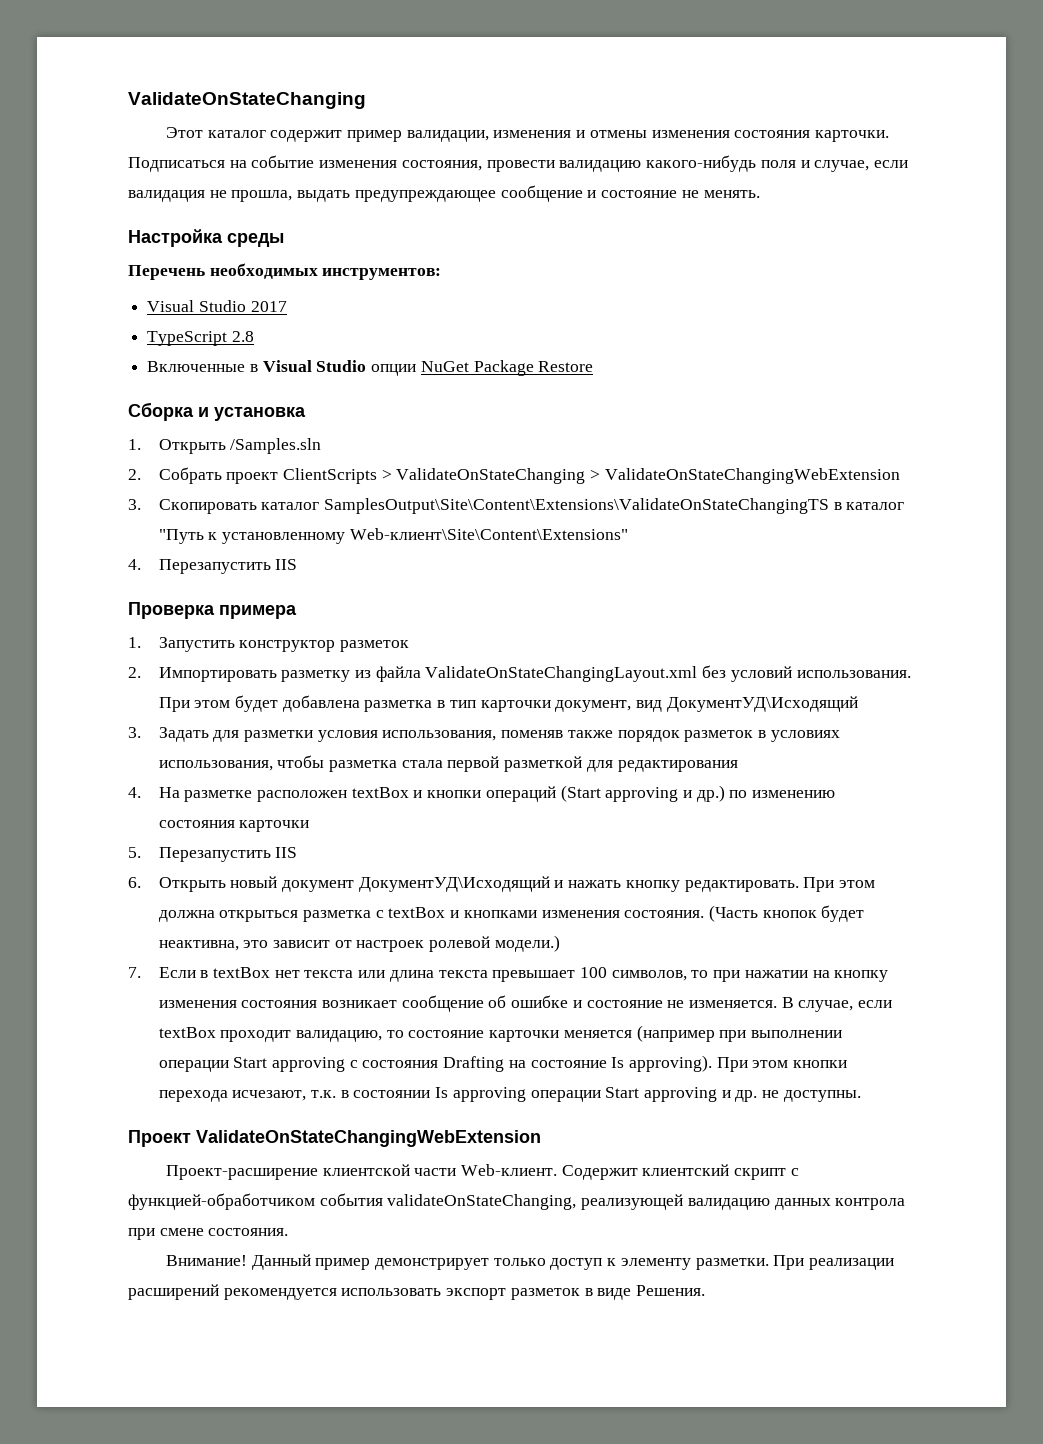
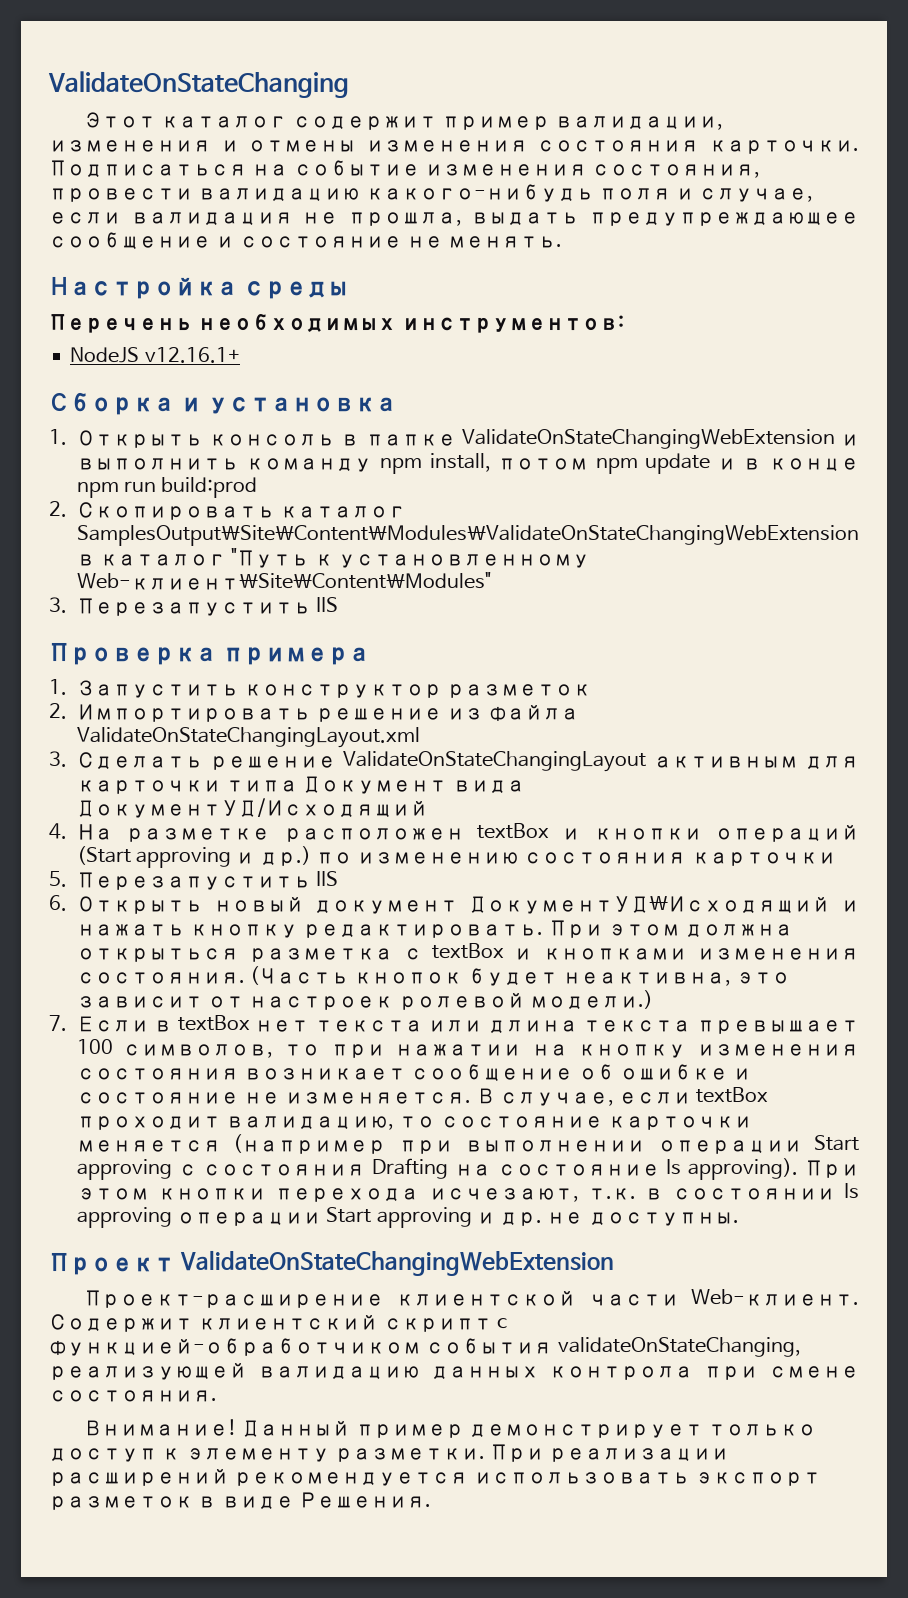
[147,300,287,312] [147,331,254,346] [147,360,594,376] Visual Studio 2017 // TypeScript 2.8 // Включенные в Visual Studio опции NuGet Package Restore -> [70,347,240,363] NodeJS v12.16.1+
[230,438,322,454] [128,467,900,484] [128,499,141,510] /Samples.sln // 2. Собрать проект ClientScripts > ValidateOnStateChanging > ValidateOnStateChangingWebExtension // 3. -> [209,429,860,449] [76,453,860,474] [76,477,258,498] [49,501,67,517] консоль в папке ValidateOnStateChangingWebExtension и выполнить команду npm install, потом npm update и в конце npm run build:prod // 2.
[323,498,829,514] SamplesOutput\Site\Content\Extensions\ValidateOnStateChangingTS -> [76,525,859,546] SamplesOutput\Site\Content\Modules\ValidateOnStateChangingWebExtension
[349,528,628,540] [128,559,141,570] Web-клиент\Site\Content\Extensions" // 4. -> [76,572,491,590] [49,597,67,613] Web-клиент\Site\Content\Modules" // 3.
[281,670,351,682] разметку -> [316,708,443,722] решение
[702,665,911,682] [158,695,858,712] [128,727,840,742] [158,755,738,772] без условий использования. При этом будет добавлена разметка в тип карточки документ, вид ДокументУД\Исходящий // 3. Задать для разметки условия использования, поменяв также порядок разметок в условиях использования, чтобы разметка стала первой разметкой для редактирования -> [49,751,859,772] [76,776,525,794] [76,798,428,818] // 3. Сделать решение ValidateOnStateChangingLayout активным для карточки типа Документ вида ДокументУД/Исходящий

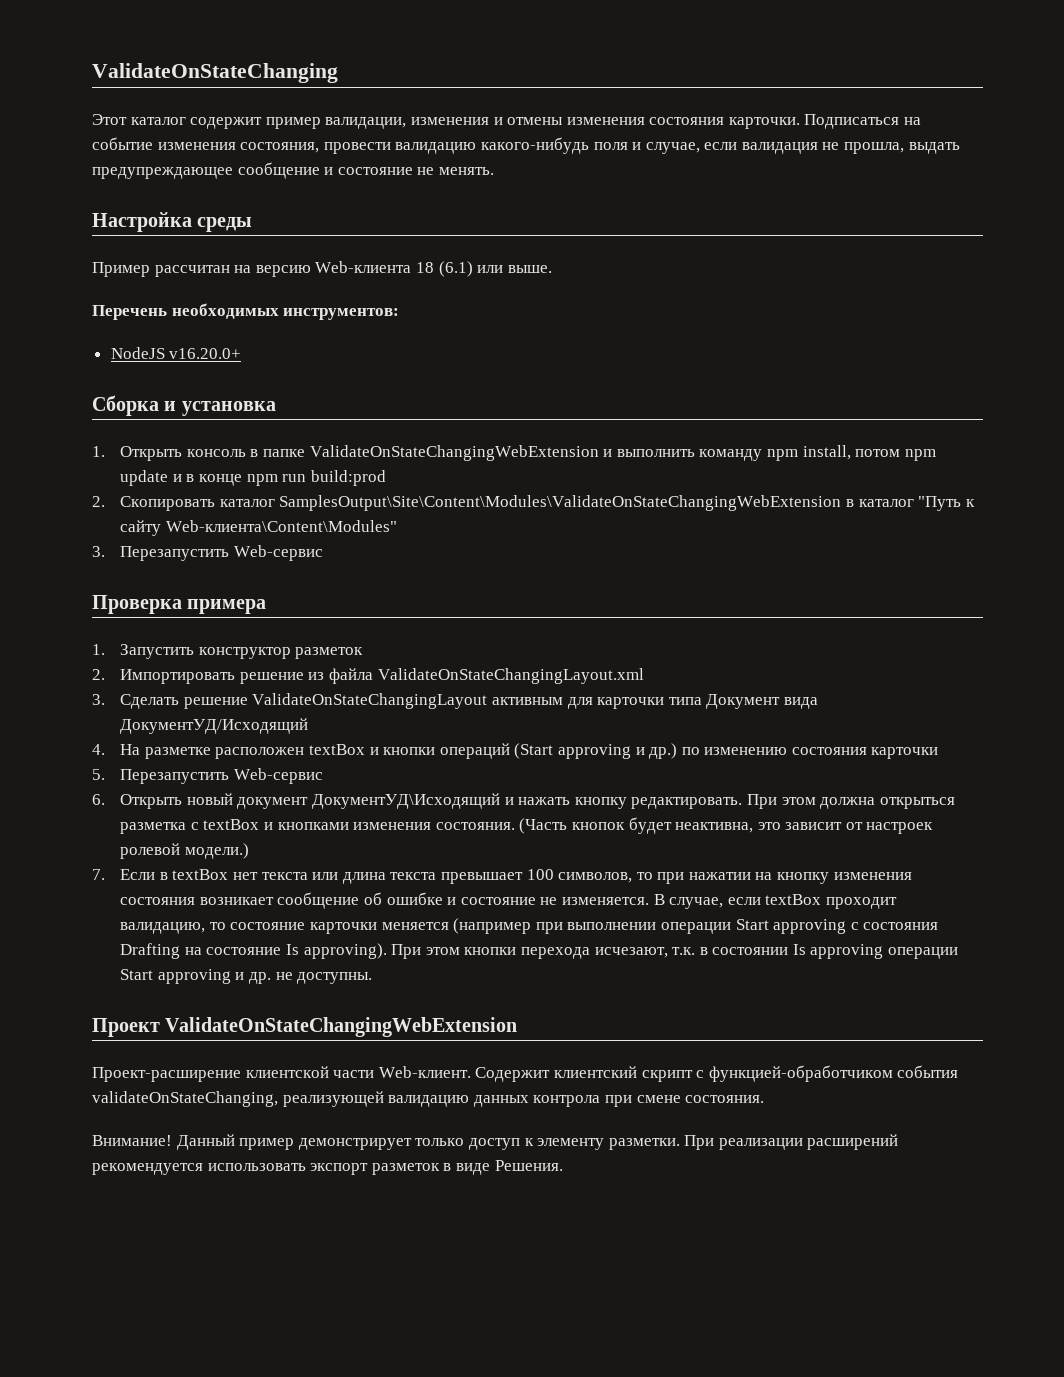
(350, 290) none -> [92,261,552,277] // Пример рассчитан на версию Web-клиента 18 (6.1) или выше.
[144,347,240,363] v12.16.1+ -> [169,348,242,359] v16.20.0+
[337,554,590,568] [76,572,491,590] установленному Web-клиент\Site\Content\Modules" -> [120,520,397,536] сайту Web-клиента\Content\Modules"
[316,597,339,612] IIS -> [233,545,323,561] Web-сервис
[316,871,339,886] IIS -> [233,768,323,784] Web-сервис

